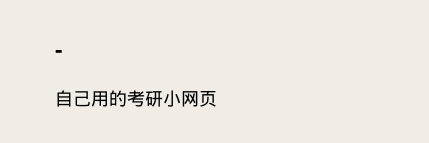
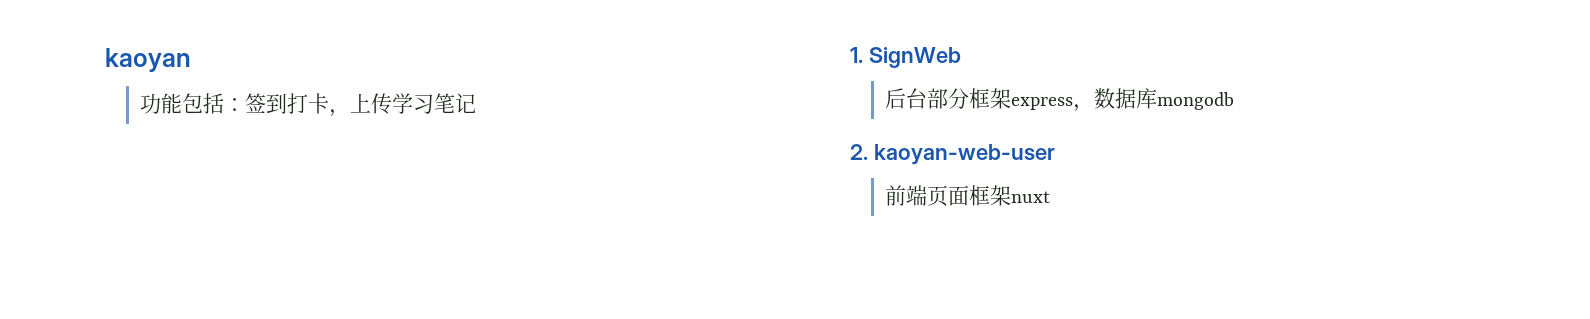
[55,50,62,58] [55,90,217,107] - // 自己用的考研小网页 -> [105,48,191,72] [140,93,477,117] [850,47,961,68] [885,88,1235,112] [850,144,1055,165] [885,185,1051,206] kaoyan // 功能包括：签到打卡，上传学习笔记 // 1. SignWeb // 后台部分框架express，数据库mongodb // 2. kaoyan-web-user // 前端页面框架nuxt

